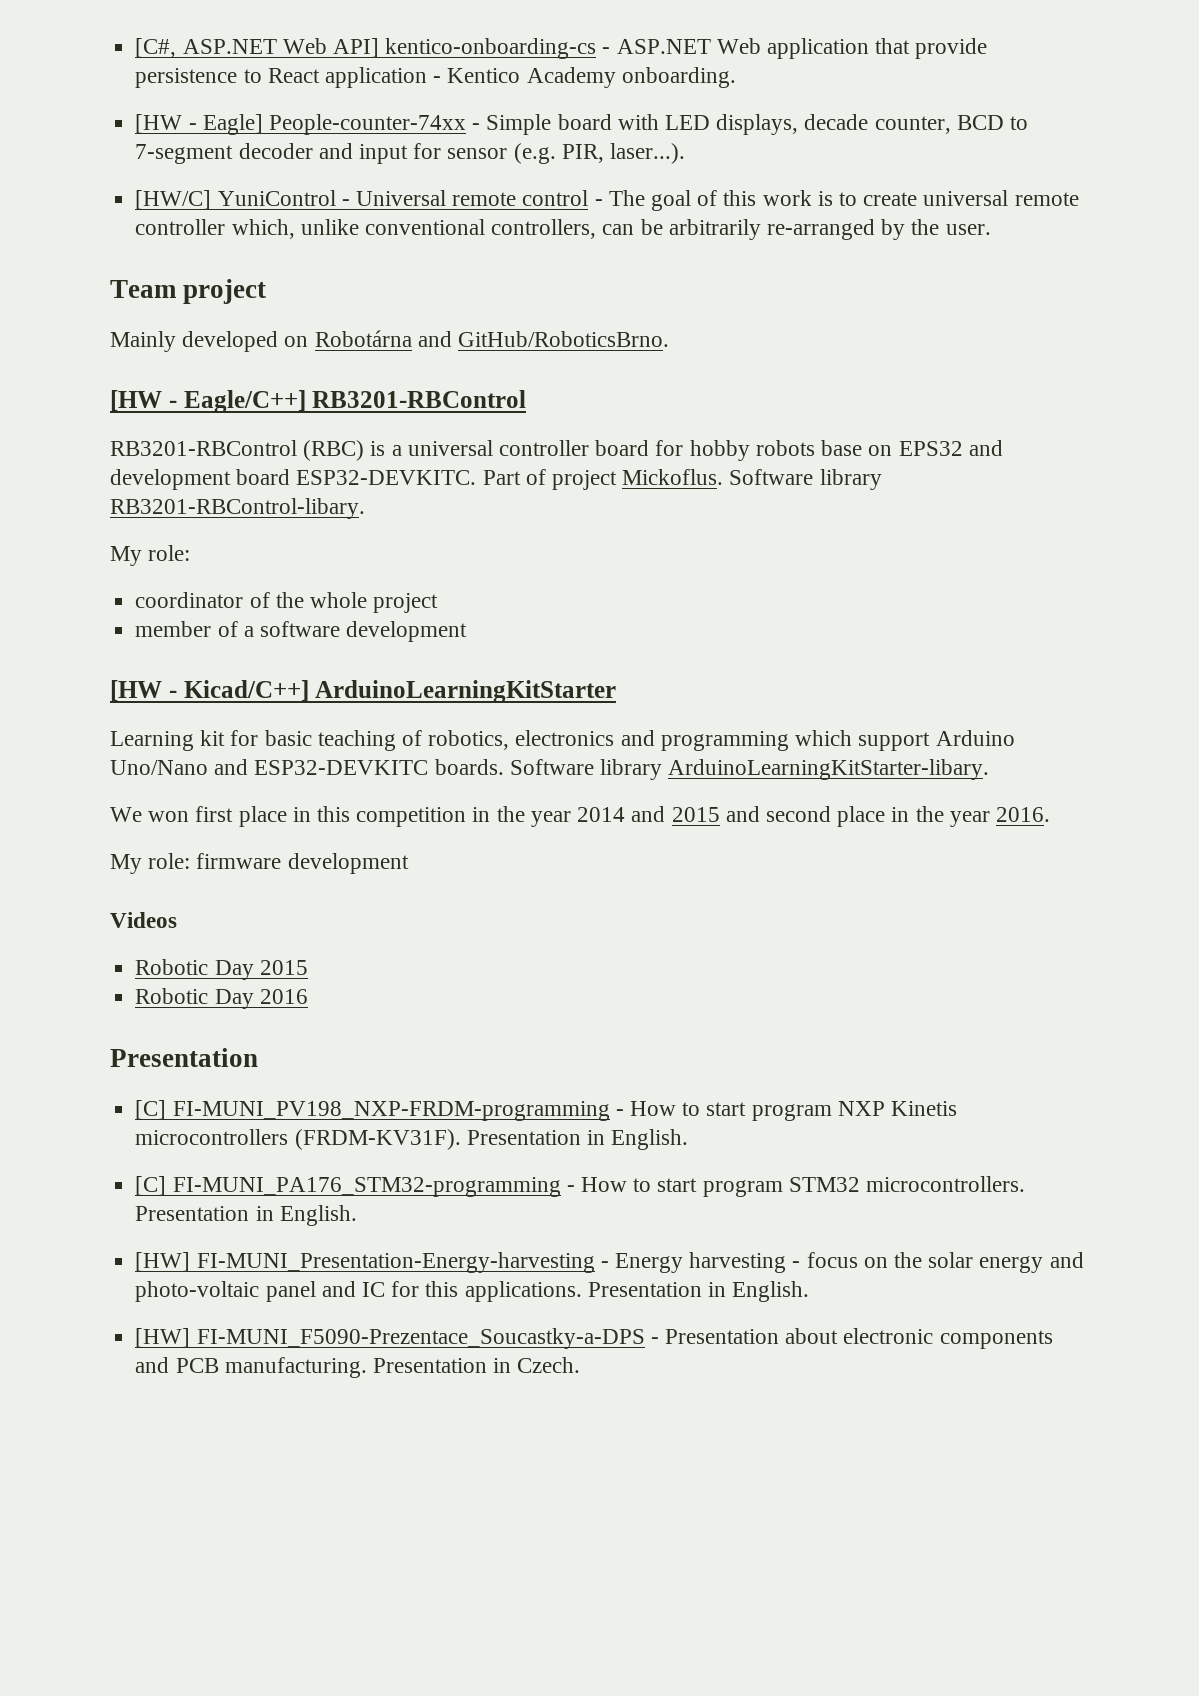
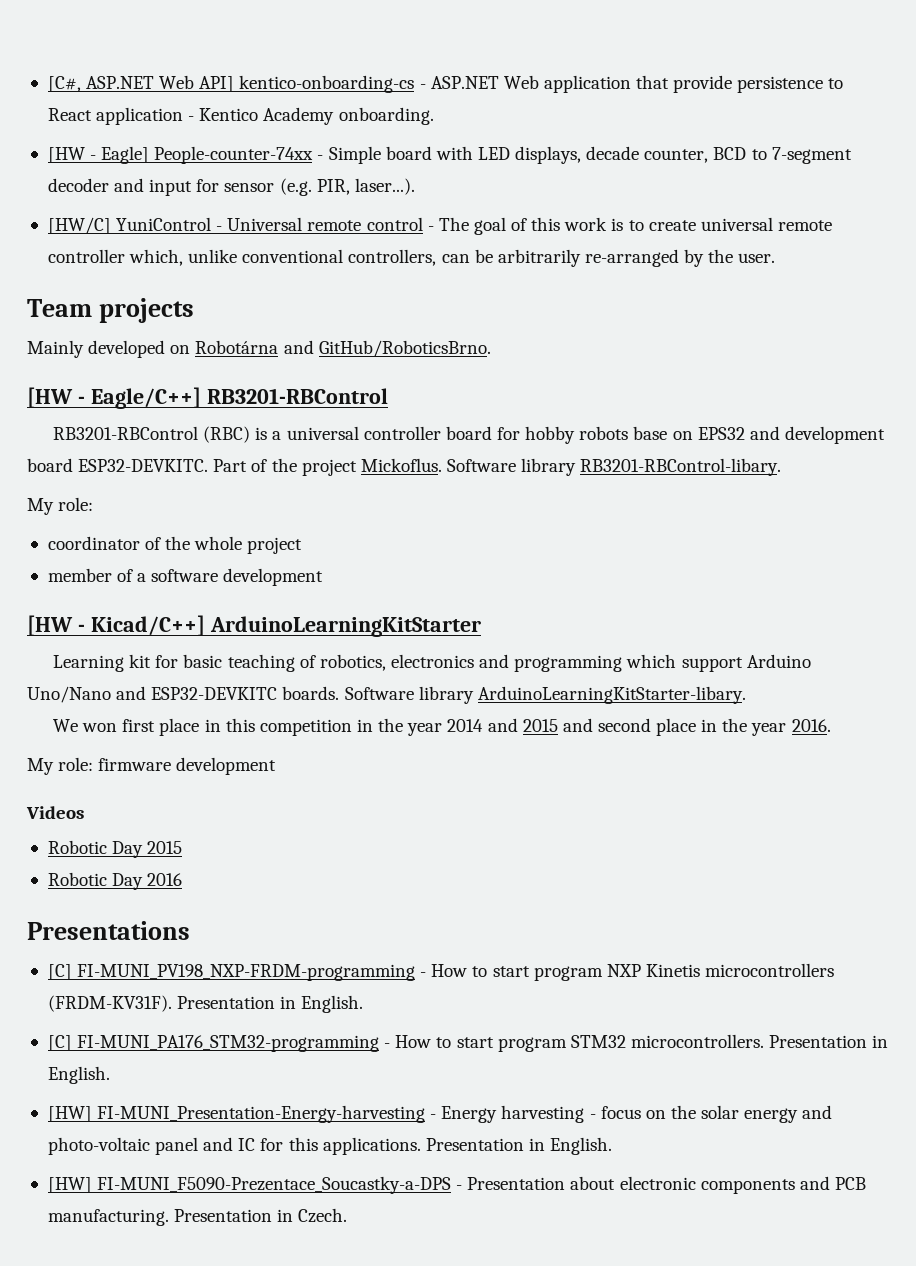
[183,279,267,304] project -> [98,298,194,323] projects
(546, 477) none -> [271,458,297,472] the
[110,1048,258,1067] Presentation -> [27,921,190,940] Presentations

